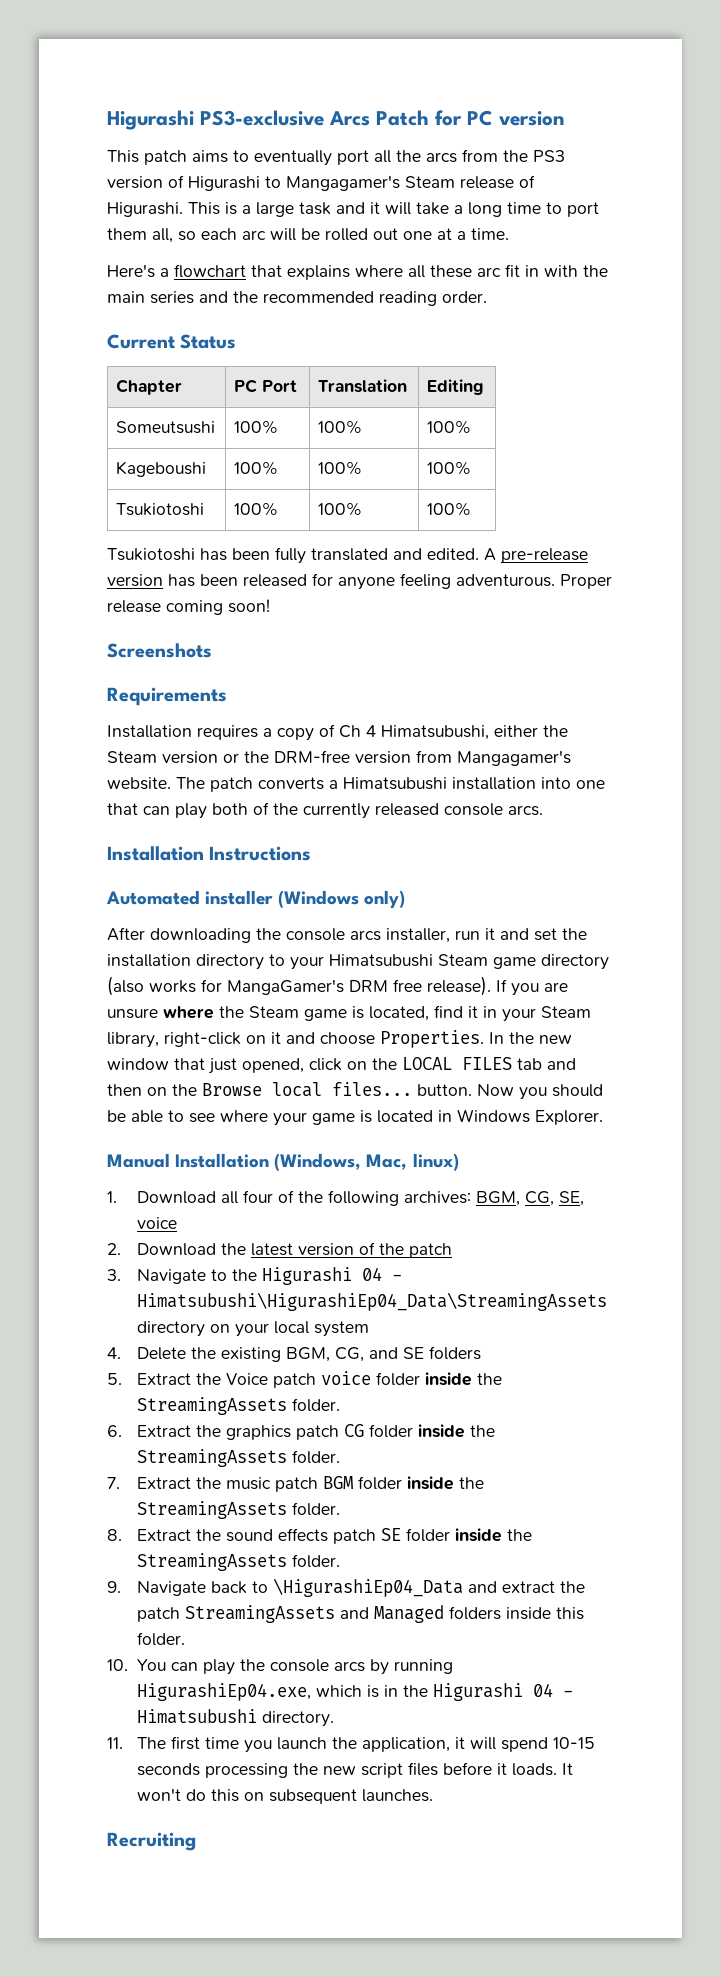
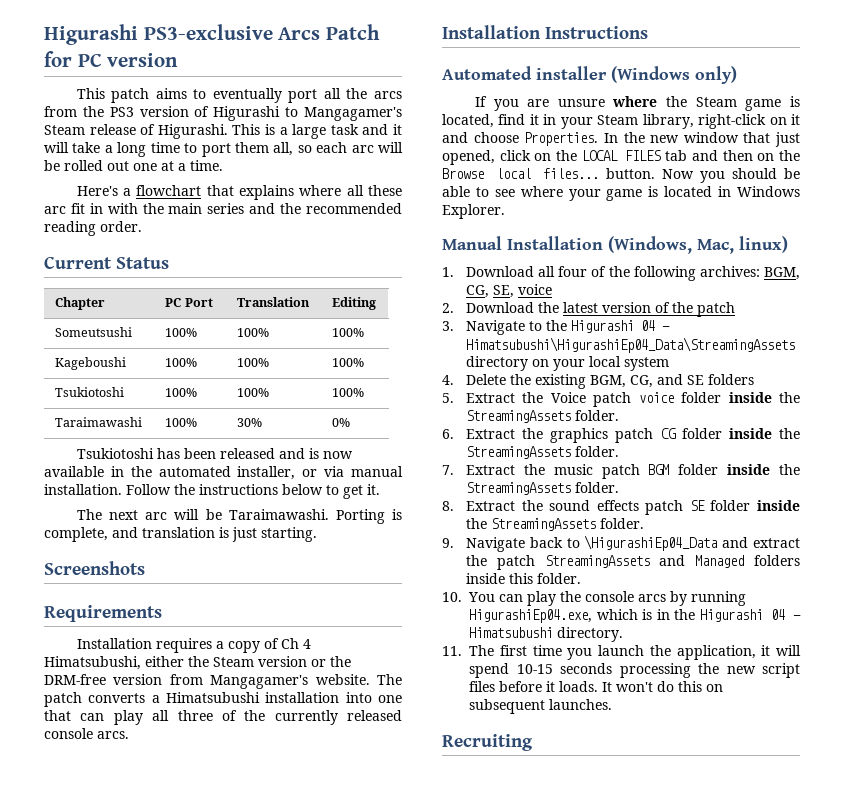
(472, 509) none -> [55,417,143,427] [165,418,198,427] [237,418,263,427] [332,418,351,427] // Taraimawashi | 100% | 30% | 0%
[275,547,588,564] [107,573,612,590] [107,599,270,615] fully translated and edited. A pre-release version has been released for anyone feeling adventurous. Proper release coming soon! -> [219,448,353,459] [44,466,403,480] [44,484,380,499] [76,509,402,524] [44,527,317,542] released and is now available in the automated installer, or via manual installation. Follow the instructions below to get it. // The next arc will be Taraimawashi. Porting is complete, and translation is just starting.
[212,803,248,815] both -> [152,710,213,721] all three
[107,927,587,943] [107,954,609,970] [107,976,491,996] After downloading the console arcs installer, run it and set the installation directory to your Himatsubushi Steam game directory (also works for MangaGamer's DRM free release). -> (737, 75) none

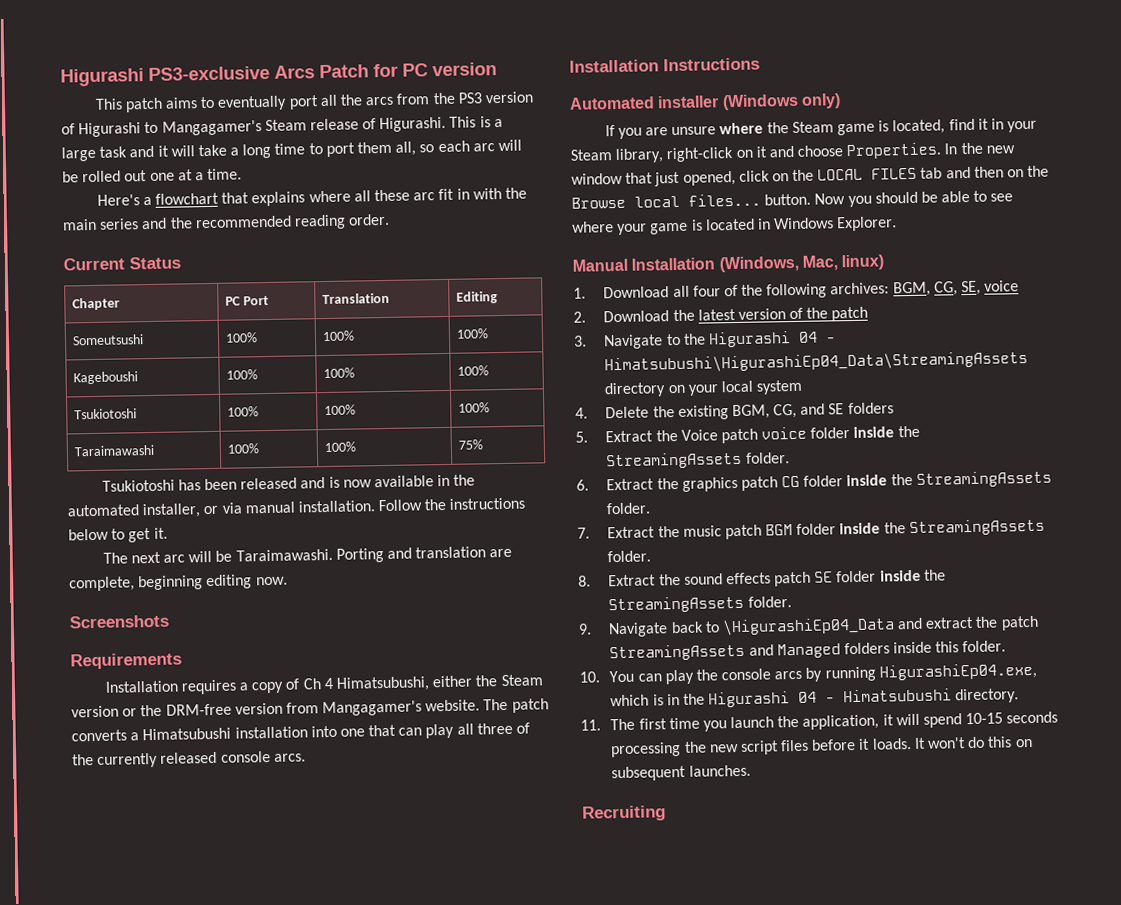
[237,418,263,427] [332,418,351,427] 30% | 0% -> [323,441,356,453] [457,439,483,450] 100% | 75%
[392,509,402,520] [44,527,317,542] is complete, and translation is just starting. -> [387,546,513,559] [69,574,288,592] and translation are complete, beginning editing now.

